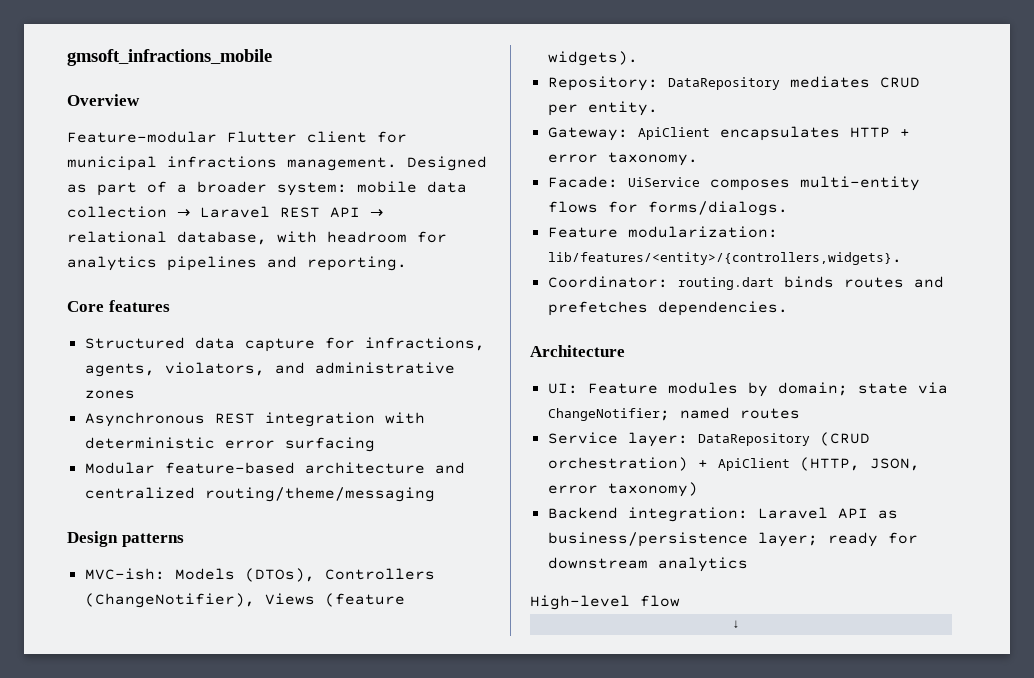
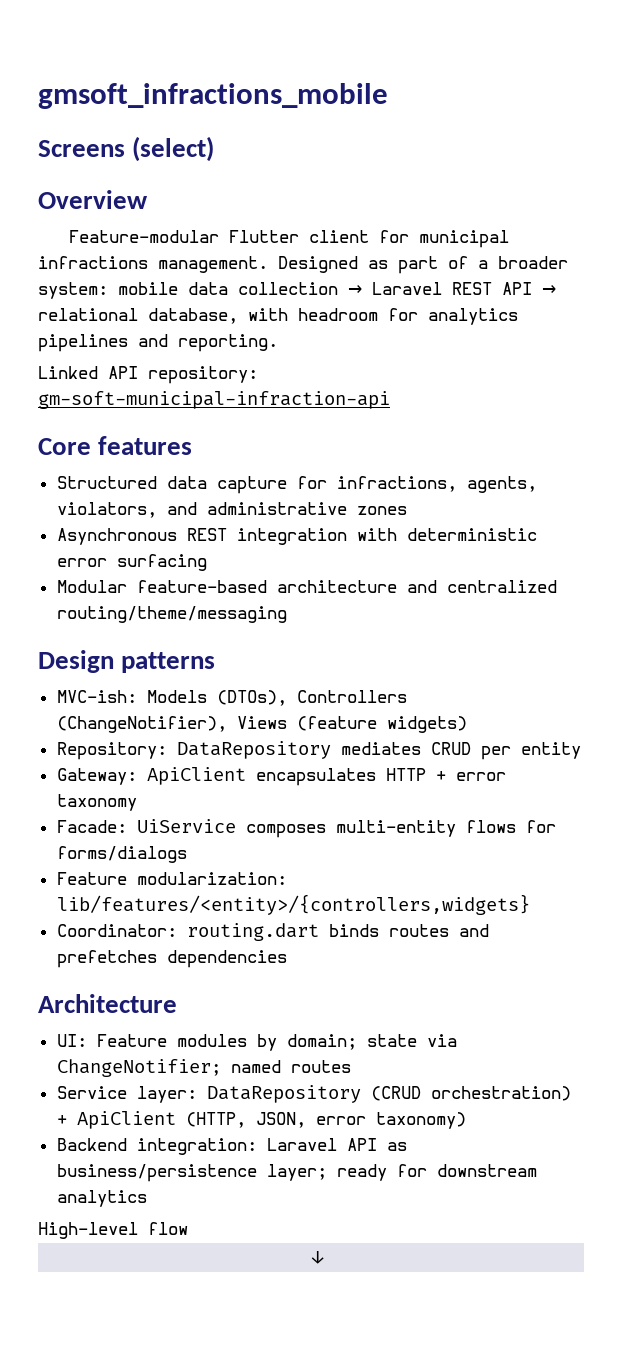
(272, 57) none -> [38,136,215,162] // Screens (select)
(407, 263) none -> [38,366,258,384] [38,391,390,409] // Linked API repository: gm-soft-municipal-infraction-api
[547,51,638,66] widgets). -> [386,716,467,733] widgets)
[587,101,658,116] entity. -> [520,742,581,759] entity
[607,152,698,166] taxonomy. -> [56,794,137,811] taxonomy
[647,201,788,216] forms/dialogs. -> [56,846,187,863] forms/dialogs
[547,252,902,265] lib/features/<entity>/{controllers,widgets}. -> [56,894,530,915] lib/features/<entity>/{controllers,widgets}
[657,301,788,316] dependencies. -> [166,950,287,968] dependencies

